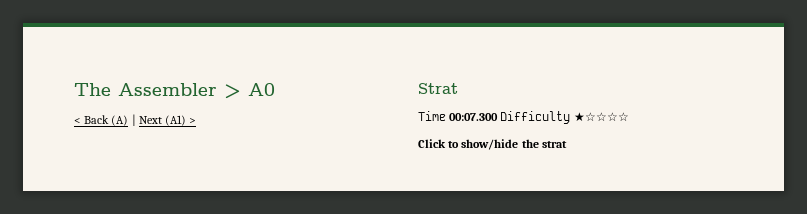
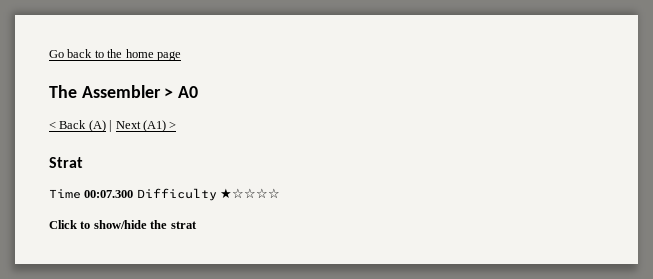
(74, 89) none -> [49,49,181,61] Go back to the home page //

